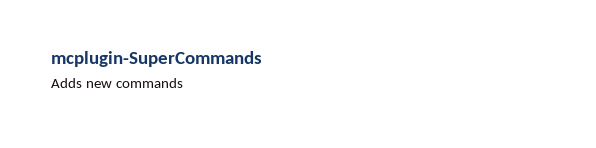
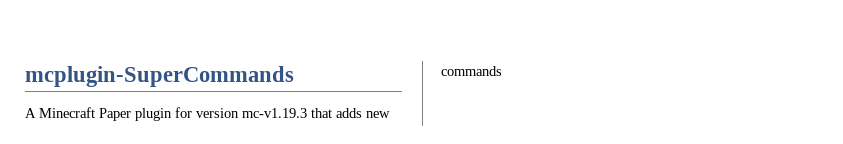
[51,78,82,88] Adds -> [25,107,362,121] A Minecraft Paper plugin for version mc-v1.19.3 that adds

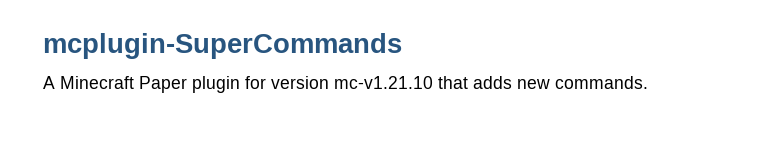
[242,108,307,118] mc-v1.19.3 -> [334,76,433,89] mc-v1.21.10
[441,66,502,76] commands -> [555,76,648,89] commands.

